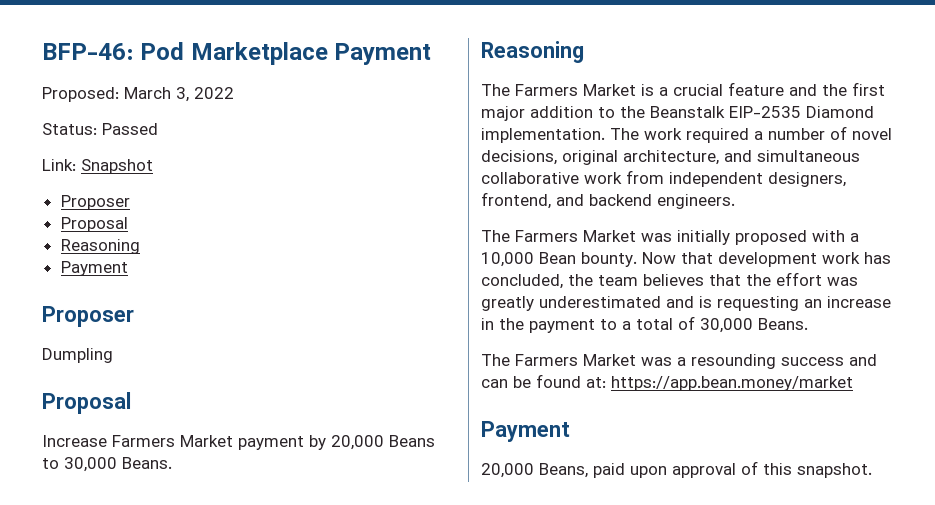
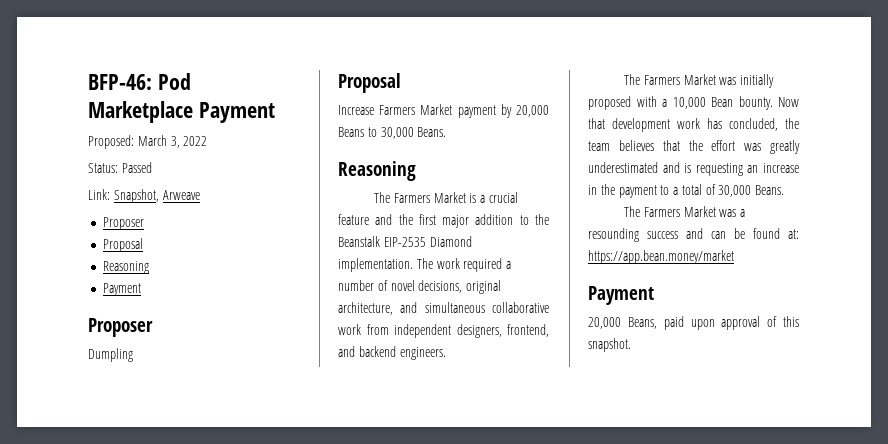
[81,159,153,174] Snapshot -> [113,189,200,203] Snapshot, Arweave

